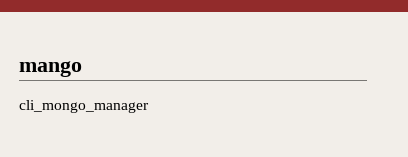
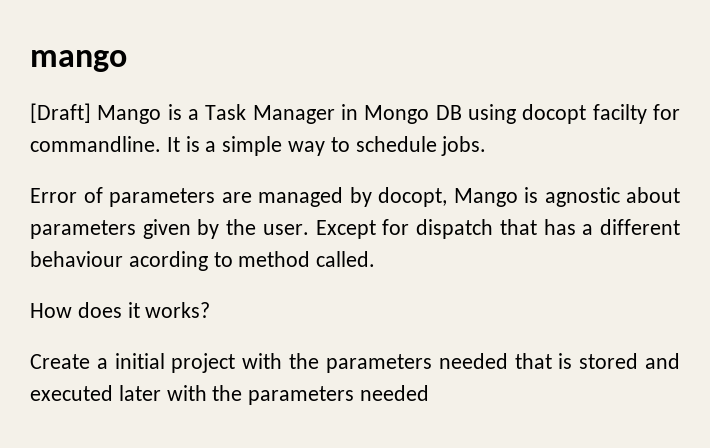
[19,100,149,113] cli_mongo_manager -> [30,103,680,124] [30,136,487,156] [30,187,680,207] [30,219,681,239] [30,251,376,271] [30,302,211,318] [30,353,681,373] [30,385,430,405] [Draft] Mango is a Task Manager in Mongo DB using docopt facilty for commandline. It is a simple way to schedule jobs. // Error of parameters are managed by docopt, Mango is agnostic about parameters given by the user. Except for dispatch that has a different behaviour acording to method called. // How does it works? // Create a initial project with the parameters needed that is stored and executed later with the parameters needed

